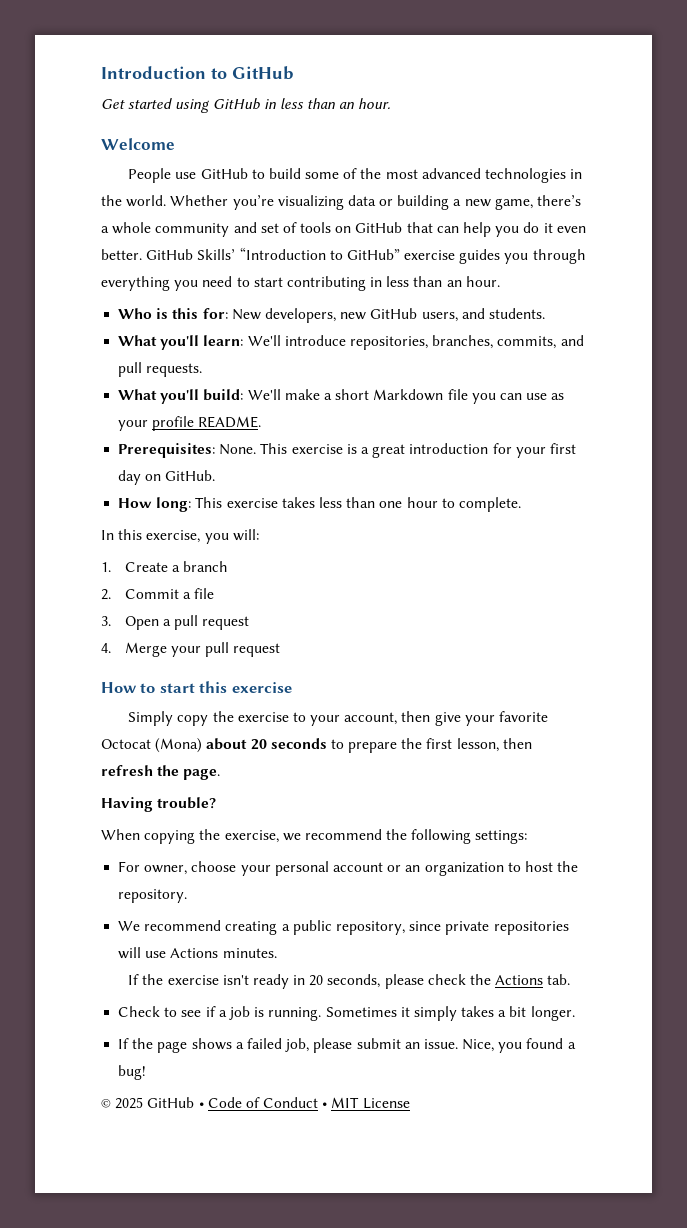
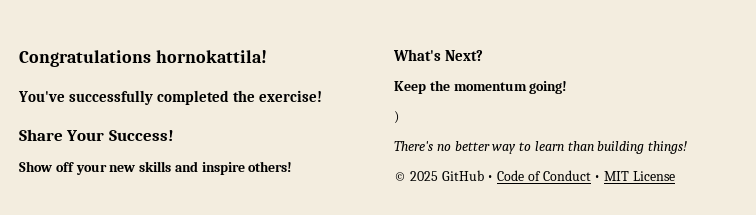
[101,66,294,80] [101,98,391,113] [101,138,175,150] [128,168,583,183] [101,195,582,210] [101,222,586,237] [101,247,586,264] [101,276,500,291] [118,308,545,323] [118,335,584,350] [118,362,203,377] [118,389,565,404] [118,416,262,431] [118,443,576,458] [118,470,216,485] [118,497,521,512] [101,529,259,544] [101,561,229,572] [101,588,215,600] [101,615,250,630] [101,642,281,657] [101,681,292,693] [128,711,548,726] [101,738,532,753] [101,765,221,780] [101,797,217,812] [101,829,528,844] [118,861,579,876] [118,889,188,903] [118,920,569,935] [118,947,277,959] [128,974,571,989] [118,1006,575,1021] [118,1038,576,1053] [118,1065,147,1080] Introduction to GitHub // Get started using GitHub in less than an hour. // Welcome // People use GitHub to build some of the most advanced technologies in the world. Whether you’re visualizing data or building a new game, there’s a whole community and set of tools on GitHub that can help you do it even better. GitHub Skills’ “Introduction to GitHub” exercise guides you through everything you need to start contributing in less than an hour. // Who is this for: New developers, new GitHub users, and students. // What you'll learn: We'll introduce repositories, branches, commits, and pull requests. // What you'll build: We'll make a short Markdown file you can use as your profile README. // Prerequisites: None. This exercise is a great introduction for your first day on GitHub. // How long: This exercise takes less than one hour to complete. // In this exercise, you will: // 1. Create a branch // 2. Commit a file // 3. Open a pull request // 4. Merge your pull request // How to start this exercise // Simply copy the exercise to your account, then give your favorite Octocat (Mona) about 20 seconds to prepare the first lesson, then refresh the page. // Having trouble? // When copying the exercise, we recommend the following settings: // For owner, choose your personal account or an organization to host the repository. // We recommend creating a public repository, since private repositories will use Actions minutes. // If the exercise isn't ready in 20 seconds, please check the Actions tab. // Check to see if a job is running. Sometimes it simply takes a bit longer. // If the page shows a failed job, please submit an issue. Nice, you found a bug! -> [19,50,267,67] [18,90,323,105] [19,129,174,141] [19,161,293,175] [393,49,484,61] [394,80,568,94] [394,111,399,124] [394,141,688,154] Congratulations hornokattila! // You've successfully completed the exercise! // Share Your Success! // Show off your new skills and inspire others! // What's Next? // Keep the momentum going! // ) // There's no better way to learn than building things!

